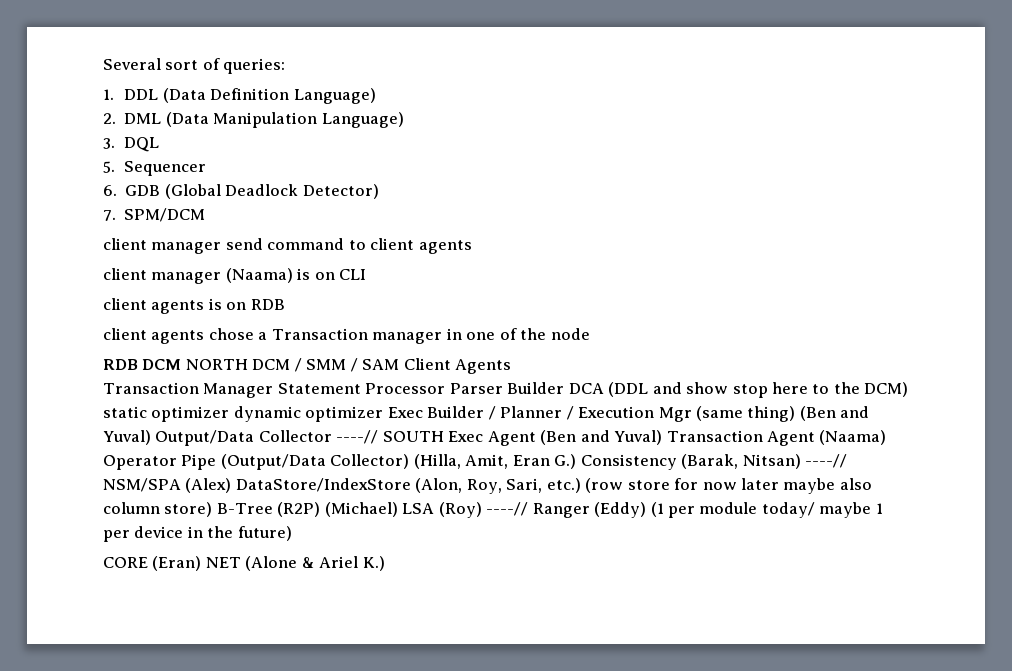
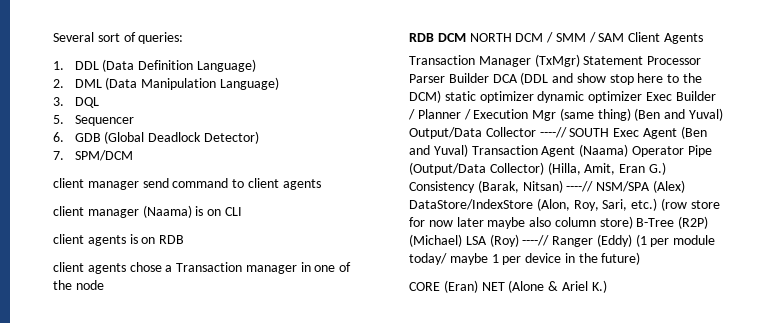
(274, 390) none -> [534,54,580,67] (TxMgr)

